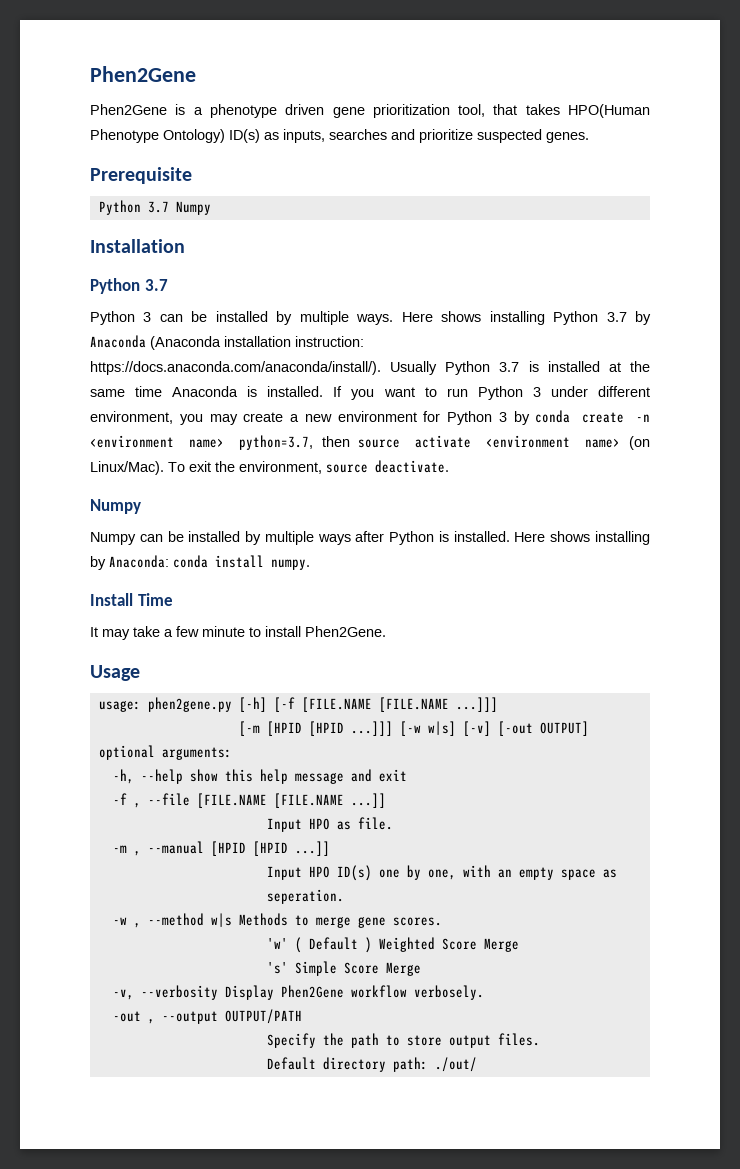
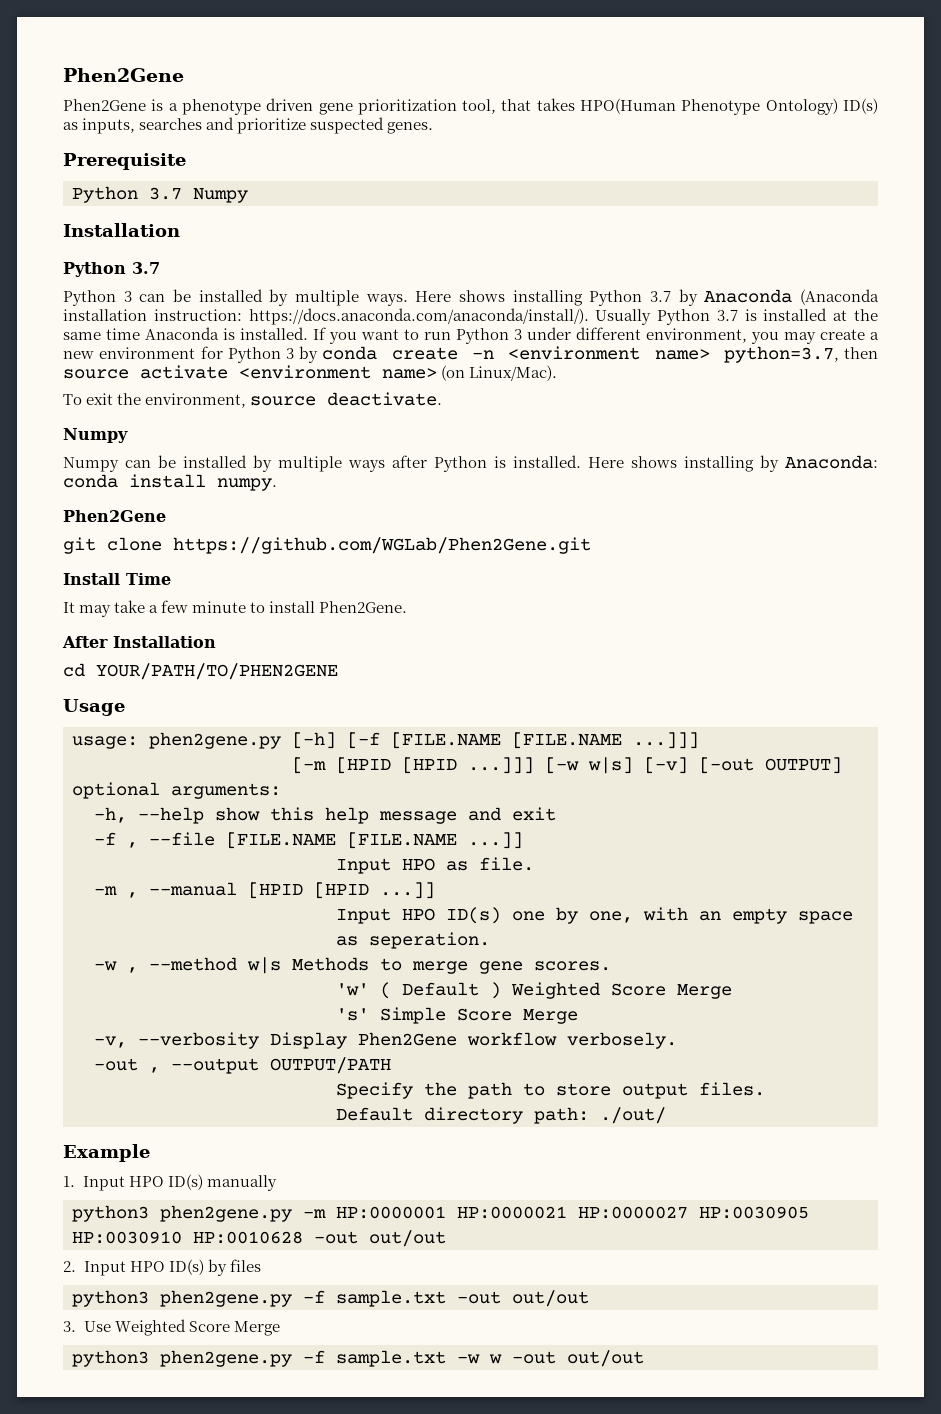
(164, 468) none -> (558, 373) //
(310, 564) none -> [63,510,166,522] [63,537,591,554] // Phen2Gene // git clone https://github.com/WGLab/Phen2Gene.git
(386, 631) none -> [62,636,216,648] [63,663,338,680] // After Installation // cd YOUR/PATH/TO/PHEN2GENE
(477, 1064) none -> [63,1144,150,1162] [63,1174,277,1191] [72,1205,809,1222] [72,1230,446,1247] [63,1259,261,1276] [72,1290,589,1307] [63,1319,280,1336] [72,1350,644,1367] // Example // 1. Input HPO ID(s) manually // python3 phen2gene.py -m HP:0000001 HP:0000021 HP:0000027 HP:0030905 HP:0030910 HP:0010628 -out out/out // 2. Input HPO ID(s) by files // python3 phen2gene.py -f sample.txt -out out/out // 3. Use Weighted Score Merge // python3 phen2gene.py -f sample.txt -w w -out out/out

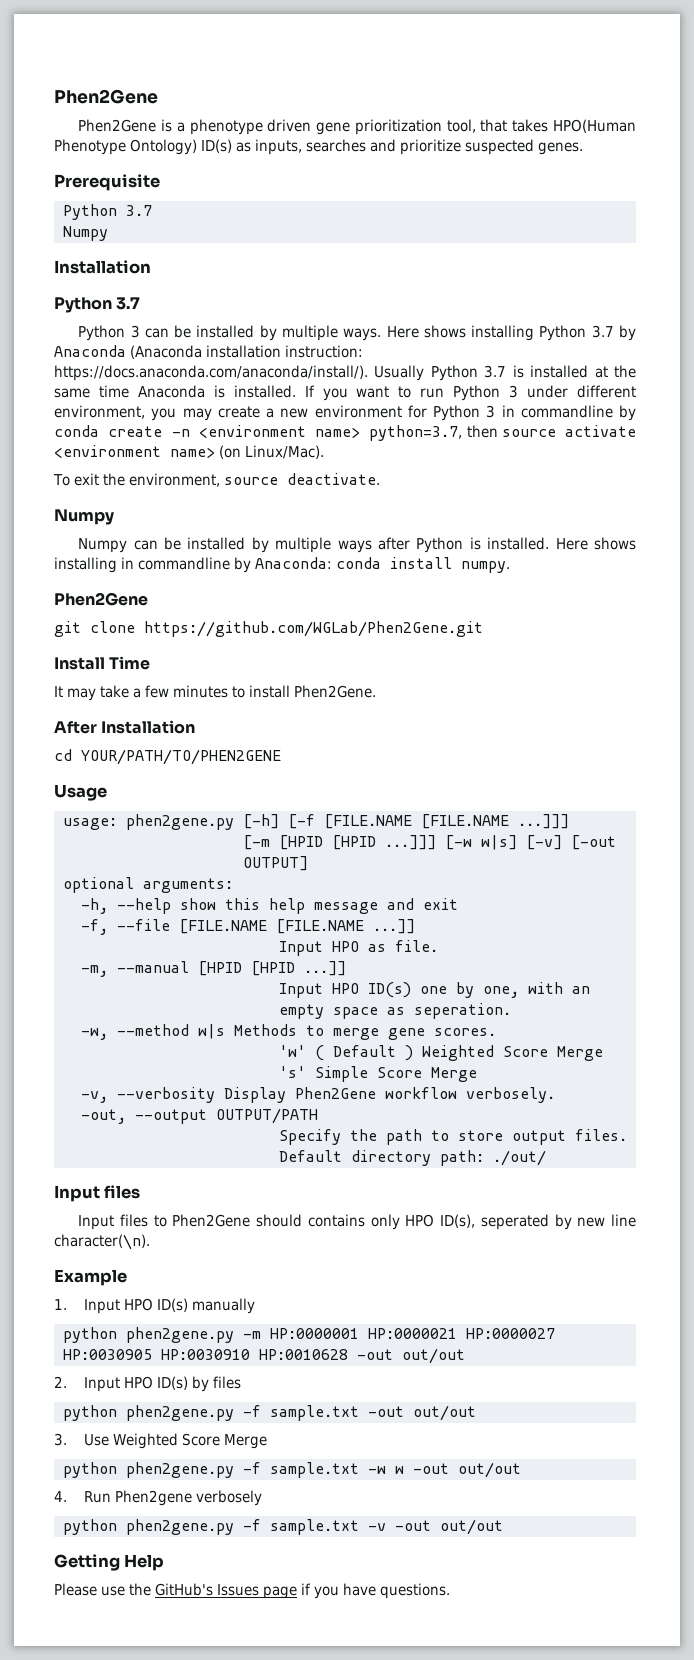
(182, 193) none -> (152, 210) //
(294, 353) none -> [501,405,613,418] in commandline
(754, 464) none -> [121,557,231,570] in commandline
[192,601,247,613] minute -> [173,685,229,698] minutes
[94,832,138,848] -f , -> [81,919,108,935] -f,
[94,886,138,898] -m , -> [81,965,108,977] -m,
[94,961,138,973] -w , -> [81,1028,108,1040] -w,
[94,1058,160,1073] -out , -> [81,1109,126,1124] -out,
(666, 1115) none -> [54,1185,141,1202] [78,1214,637,1230] [54,1234,150,1250] // Input files // Input files to Phen2Gene should contains only HPO ID(s), seperated by new line character(\n).
[72,1205,149,1222] python3 -> [63,1327,117,1343] python
[72,1290,149,1307] python3 -> [63,1405,117,1421] python
[72,1350,149,1367] python3 -> [63,1462,117,1478] python
(644, 1358) none -> [54,1490,262,1506] [63,1519,503,1535] [54,1554,165,1571] [54,1583,451,1599] // 4. Run Phen2gene verbosely // python phen2gene.py -f sample.txt -v -out out/out // Getting Help // Please use the GitHub's Issues page if you have questions.

